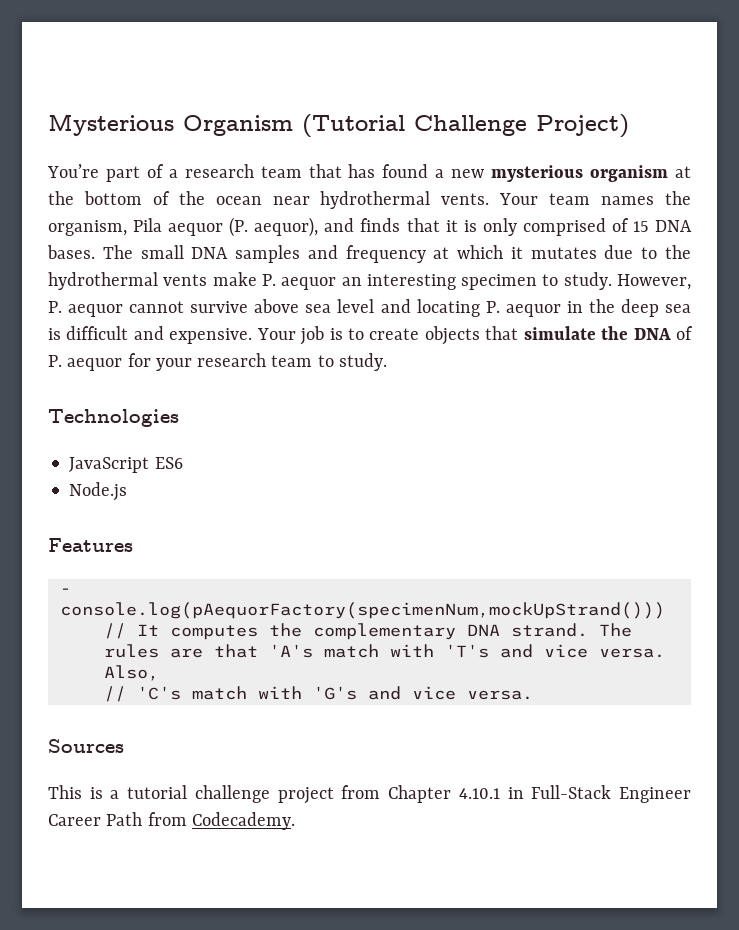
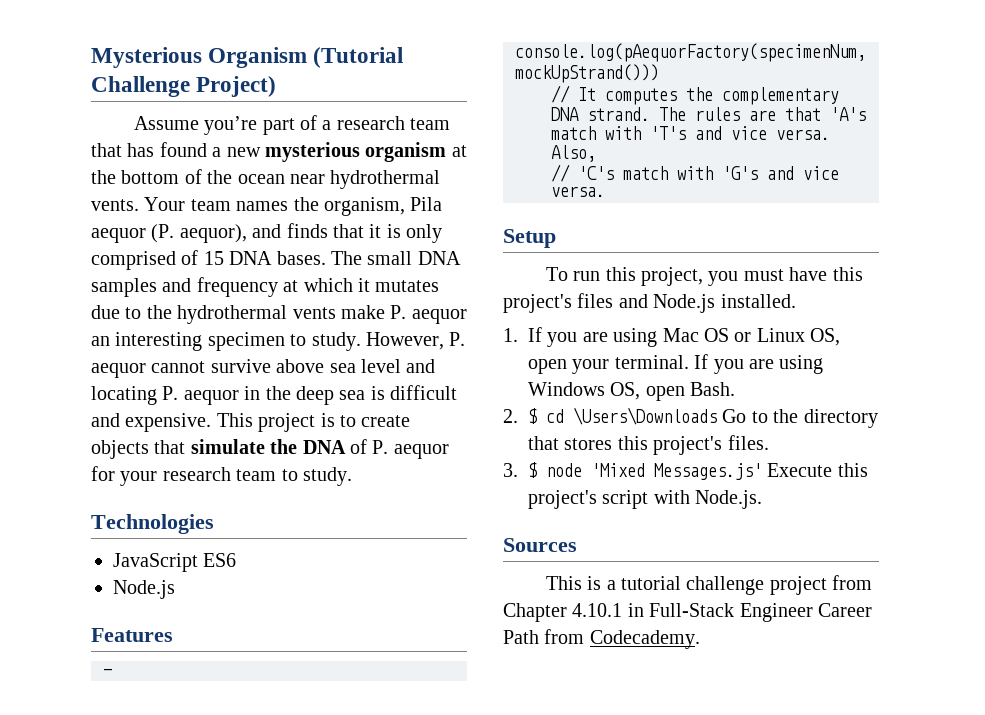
[47,164,99,178] You’re -> [133,116,258,135] Assume you’re
[256,326,325,345] Your job -> [216,413,316,432] This project
(533, 695) none -> [503,229,556,248] [545,267,863,286] [503,293,796,313] [503,327,841,347] [528,354,824,374] [528,382,736,401] [503,407,878,428] [528,435,769,455] [503,462,868,480] [528,490,763,509] // Setup // To run this project, you must have this project's files and Node.js installed. // 1. If you are using Mac OS or Linux OS, open your terminal. If you are using Windows OS, open Bash. // 2. $ cd \Users\Downloads Go to the directory that stores this project's files. // 3. $ node 'Mixed Messages.js' Execute this project's script with Node.js.

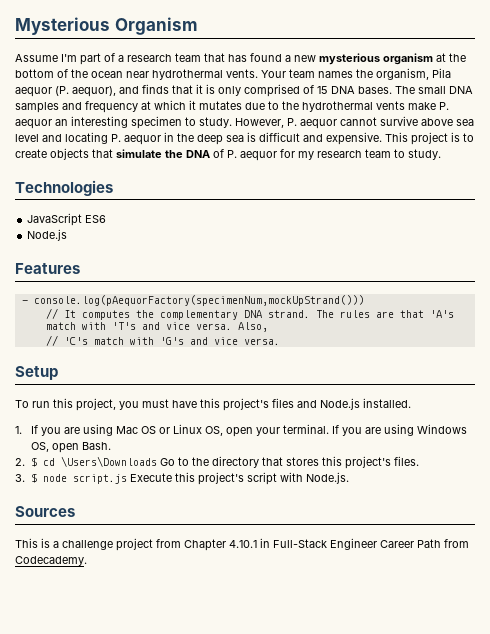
[313,47,404,68] [91,76,277,97] (Tutorial Challenge Project) -> (198, 26) none
[204,116,258,135] you’re -> [61,54,77,62] I'm
[120,471,158,486] your -> [298,151,314,160] my
[591,463,762,480] 'Mixed Messages.js' -> [73,474,128,484] script.js
[621,576,682,590] tutorial -> (59, 544) none

